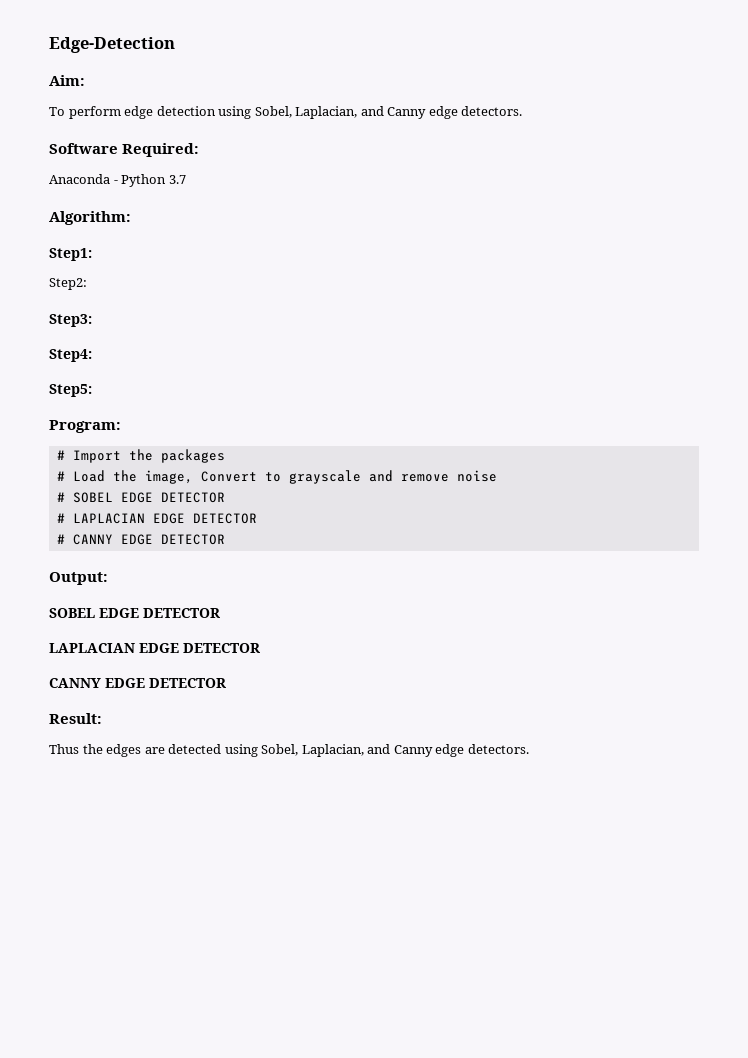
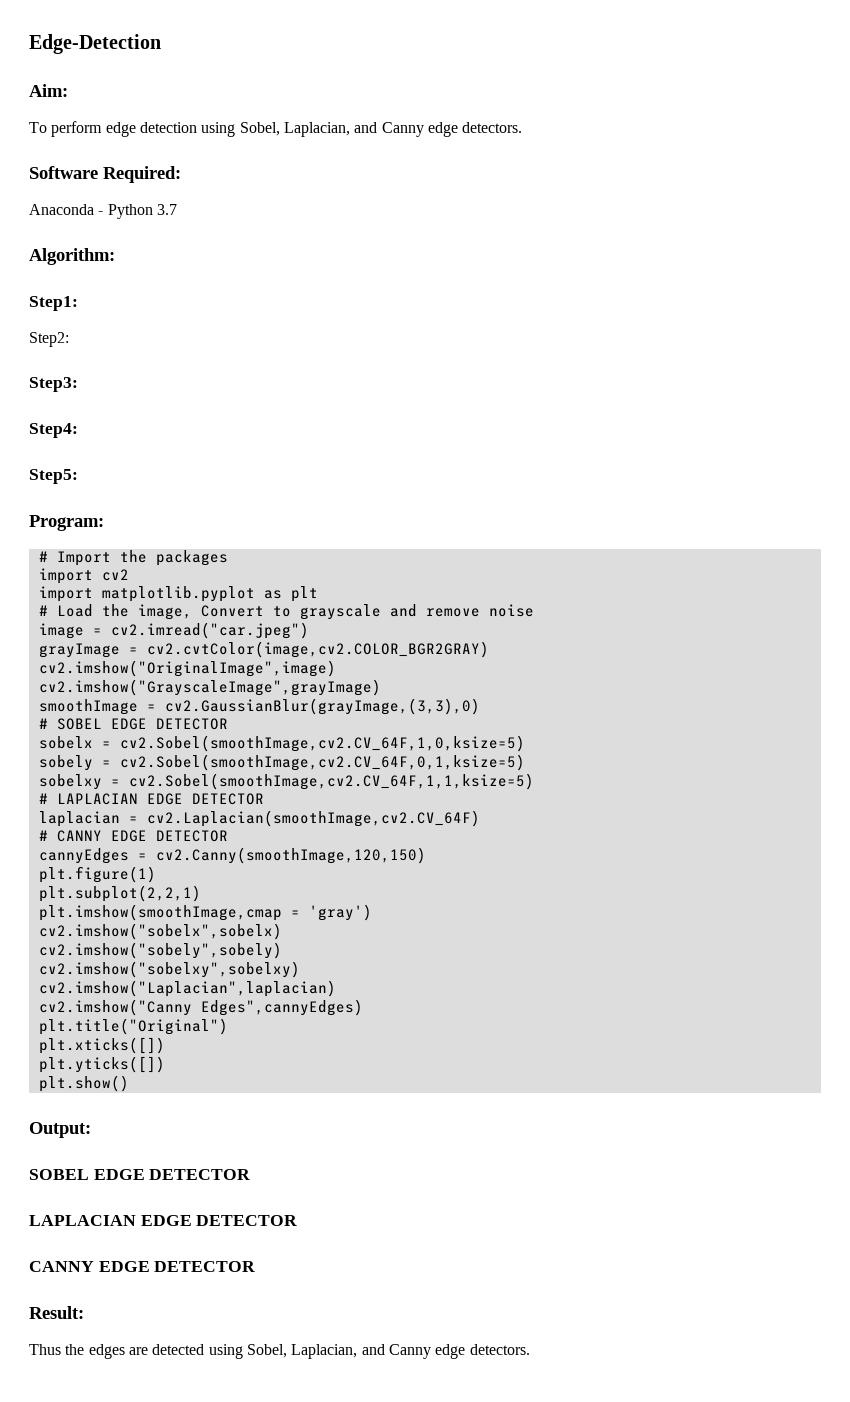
(225, 456) none -> [38,568,129,584] [38,586,318,602] // import cv2 // import matplotlib.pyplot as plt
[56,492,225,503] # SOBEL EDGE DETECTOR -> [38,622,309,639] [38,641,489,658] [38,660,336,677] [38,679,381,696] [38,698,480,715] [38,718,228,730] [38,735,525,752] [38,754,525,771] [38,773,534,790] image = cv2.imread("car.jpeg") // grayImage = cv2.cvtColor(image,cv2.COLOR_BGR2GRAY) // cv2.imshow("OriginalImage",image) // cv2.imshow("GrayscaleImage",grayImage) // smoothImage = cv2.GaussianBlur(grayImage,(3,3),0) // # SOBEL EDGE DETECTOR // sobelx = cv2.Sobel(smoothImage,cv2.CV_64F,1,0,ksize=5) // sobely = cv2.Sobel(smoothImage,cv2.CV_64F,0,1,ksize=5) // sobelxy = cv2.Sobel(smoothImage,cv2.CV_64F,1,1,ksize=5)
(257, 518) none -> [38,810,480,827] // laplacian = cv2.Laplacian(smoothImage,cv2.CV_64F)
(225, 539) none -> [38,847,426,864] [38,866,156,883] [38,885,201,902] [38,904,372,921] [38,923,282,940] [38,942,282,959] [38,961,300,978] [38,980,336,997] [38,999,363,1016] [38,1018,228,1035] [38,1037,165,1054] [38,1056,165,1073] [38,1075,129,1092] // cannyEdges = cv2.Canny(smoothImage,120,150) // plt.figure(1) // plt.subplot(2,2,1) // plt.imshow(smoothImage,cmap = 'gray') // cv2.imshow("sobelx",sobelx) // cv2.imshow("sobely",sobely) // cv2.imshow("sobelxy",sobelxy) // cv2.imshow("Laplacian",laplacian) // cv2.imshow("Canny Edges",cannyEdges) // plt.title("Original") // plt.xticks([]) // plt.yticks([]) // plt.show()

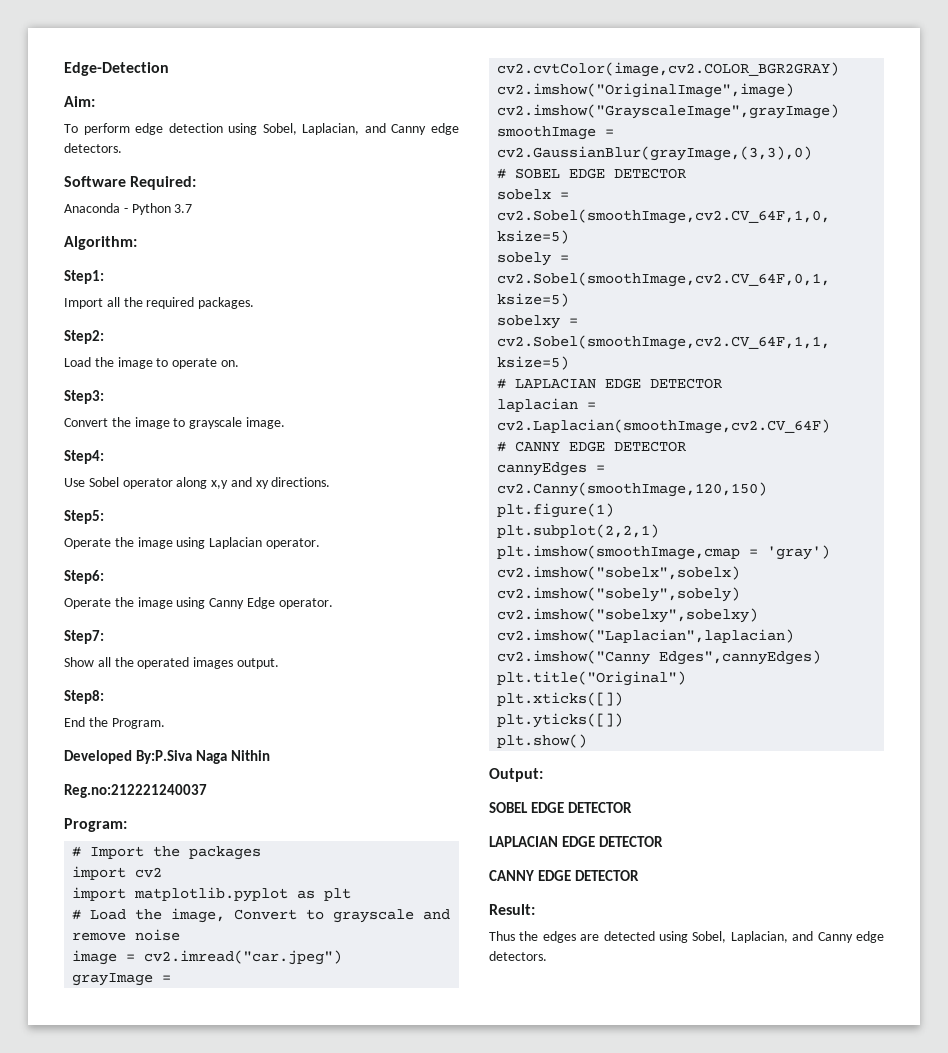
[29,332,69,347] [29,377,78,392] [29,423,78,438] [29,469,78,484] Step2: // Step3: // Step4: // Step5: -> [64,297,255,309] [64,330,104,344] [64,357,239,369] [64,390,104,404] [64,417,285,429] [64,450,104,464] [64,477,331,489] [64,510,104,524] [64,537,320,549] [64,570,104,584] [64,597,333,609] [64,630,104,644] [64,657,279,669] [64,690,104,704] [64,717,165,729] [64,750,270,764] [64,784,207,798] Import all the required packages. // Step2: // Load the image to operate on. // Step3: // Convert the image to grayscale image. // Step4: // Use Sobel operator along x,y and xy directions. // Step5: // Operate the image using Laplacian operator. // Step6: // Operate the image using Canny Edge operator. // Step7: // Show all the operated images output. // Step8: // End the Program. // Developed By:P.Siva Naga Nithin // Reg.no:212221240037

